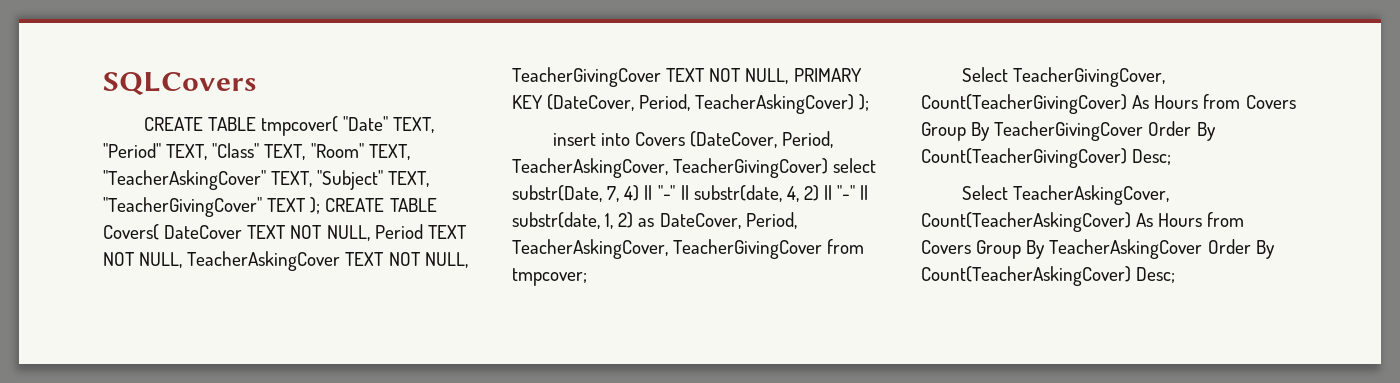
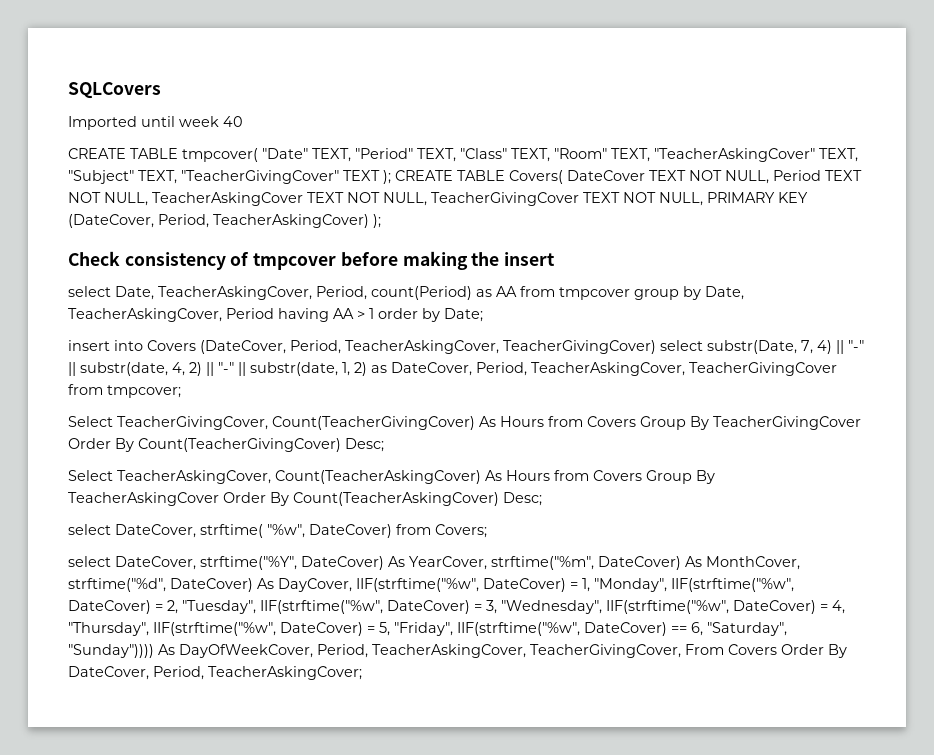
(257, 84) none -> [68,116,243,130] // Imported until week 40
(870, 102) none -> [68,251,556,270] [68,286,744,300] [68,308,483,322] // Check consistency of tmpcover before making the insert // select Date, TeacherAskingCover, Period, count(Period) as AA from tmpcover group by Date, TeacherAskingCover, Period having AA > 1 order by Date;
(1176, 275) none -> [68,524,487,538] [68,556,800,570] [68,578,794,592] [68,600,845,614] [68,622,787,636] [68,644,847,658] [68,666,362,680] // select DateCover, strftime( "%w", DateCover) from Covers; // select DateCover, strftime("%Y", DateCover) As YearCover, strftime("%m", DateCover) As MonthCover, strftime("%d", DateCover) As DayCover, IIF(strftime("%w", DateCover) = 1, "Monday", IIF(strftime("%w", DateCover) = 2, "Tuesday", IIF(strftime("%w", DateCover) = 3, "Wednesday", IIF(strftime("%w", DateCover) = 4, "Thursday", IIF(strftime("%w", DateCover) = 5, "Friday", IIF(strftime("%w", DateCover) == 6, "Saturday", "Sunday")))) As DayOfWeekCover, Period, TeacherAskingCover, TeacherGivingCover, From Covers Order By DateCover, Period, TeacherAskingCover;

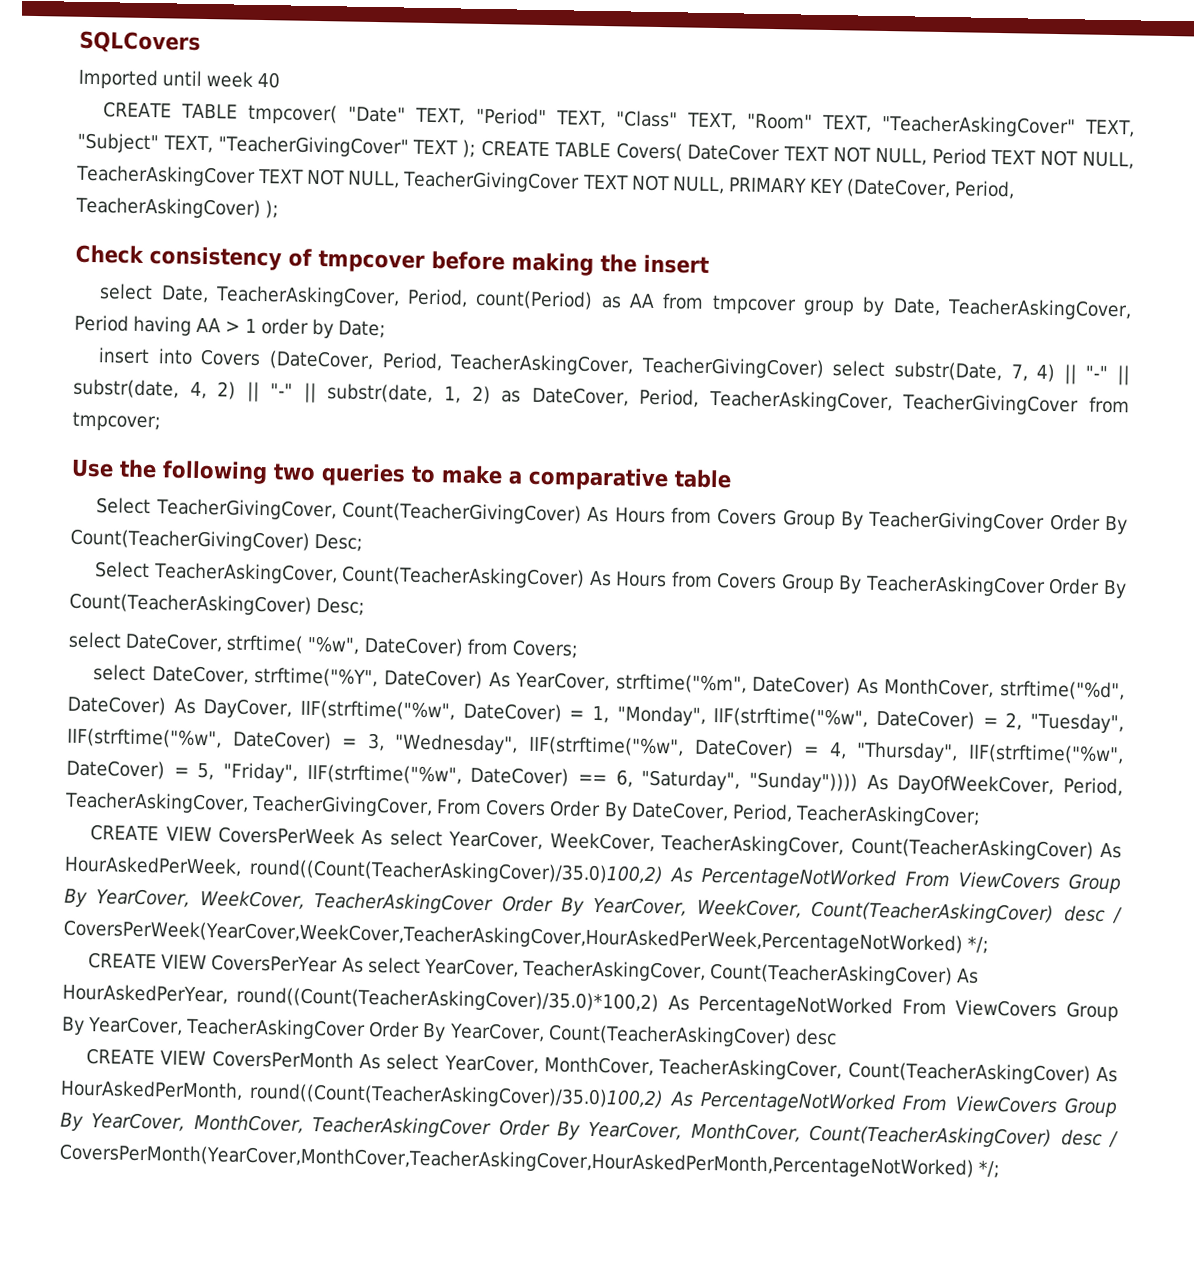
(181, 391) none -> [71,458,732,492] // Use the following two queries to make a comparative table
(362, 673) none -> [90,824,1123,861] [64,855,1121,894] [64,888,1124,925] [63,919,989,955] [88,952,980,987] [62,983,1119,1022] [61,1016,837,1048] [86,1048,1119,1085] [60,1079,1118,1118] [60,1112,1120,1149] [59,1143,1000,1179] // CREATE VIEW CoversPerWeek As select YearCover, WeekCover, TeacherAskingCover, Count(TeacherAskingCover) As HourAskedPerWeek, round((Count(TeacherAskingCover)/35.0)100,2) As PercentageNotWorked From ViewCovers Group By YearCover, WeekCover, TeacherAskingCover Order By YearCover, WeekCover, Count(TeacherAskingCover) desc / CoversPerWeek(YearCover,WeekCover,TeacherAskingCover,HourAskedPerWeek,PercentageNotWorked) */; // CREATE VIEW CoversPerYear As select YearCover, TeacherAskingCover, Count(TeacherAskingCover) As HourAskedPerYear, round((Count(TeacherAskingCover)/35.0)*100,2) As PercentageNotWorked From ViewCovers Group By YearCover, TeacherAskingCover Order By YearCover, Count(TeacherAskingCover) desc // CREATE VIEW CoversPerMonth As select YearCover, MonthCover, TeacherAskingCover, Count(TeacherAskingCover) As HourAskedPerMonth, round((Count(TeacherAskingCover)/35.0)100,2) As PercentageNotWorked From ViewCovers Group By YearCover, MonthCover, TeacherAskingCover Order By YearCover, MonthCover, Count(TeacherAskingCover) desc / CoversPerMonth(YearCover,MonthCover,TeacherAskingCover,HourAskedPerMonth,PercentageNotWorked) */;

